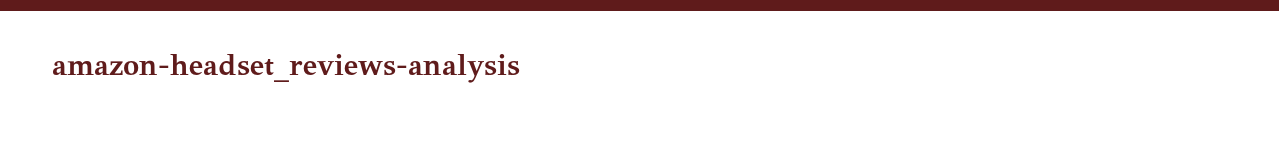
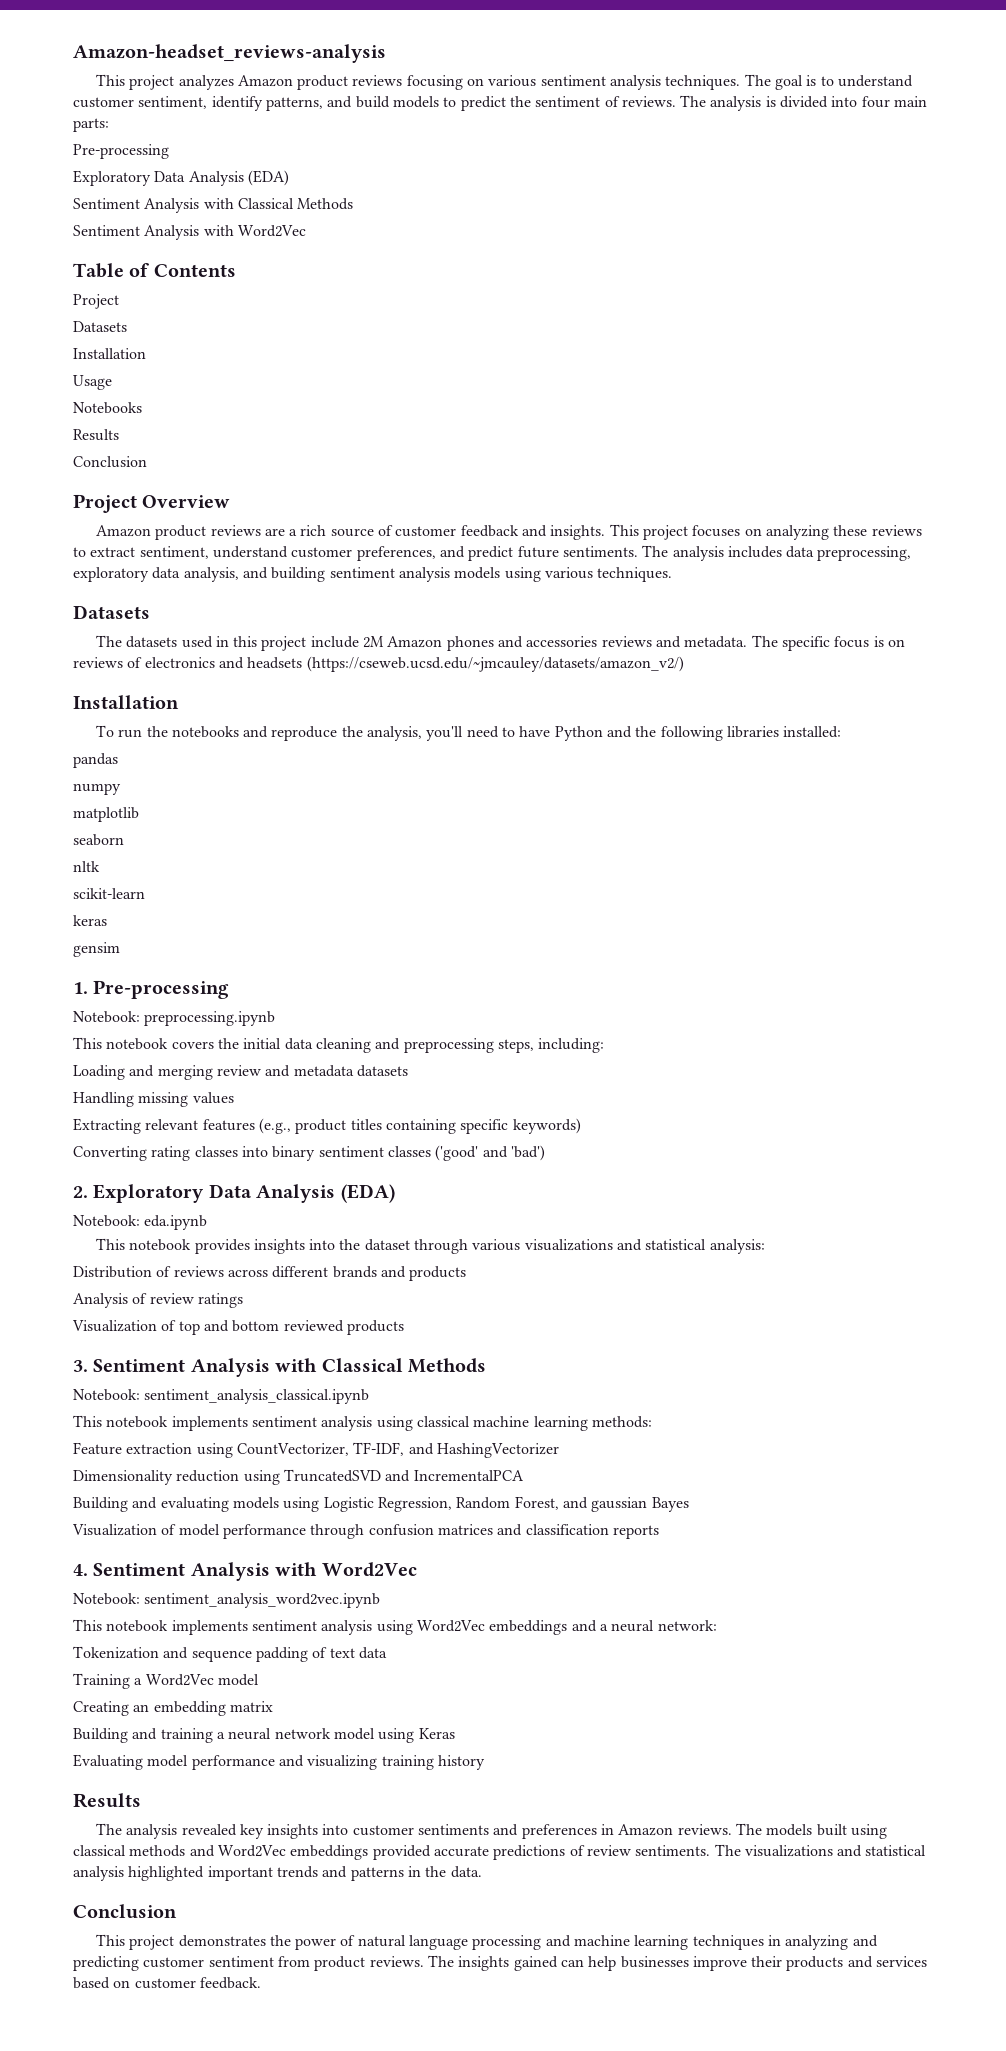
[52,54,520,83] amazon-headset_reviews-analysis -> [73,44,386,63] [95,74,913,90] [73,95,928,111] [73,118,109,132] [73,144,169,159] [73,170,289,186] [73,198,354,213] [73,225,306,240] [73,263,236,278] [73,294,119,309] [73,321,127,332] [73,348,146,359] [73,375,112,390] [73,402,142,414] [73,429,119,441] [73,456,147,468] [73,494,231,513] [95,524,922,540] [73,545,912,561] [73,567,673,582] [73,605,150,619] [95,635,905,651] [73,656,684,672] [73,695,179,709] [95,725,842,741] [73,753,118,768] [73,783,121,795] [73,807,139,822] [73,834,124,846] [73,861,100,872] [73,888,145,899] [73,915,107,926] [73,942,120,957] [73,980,230,999] [73,1011,276,1026] [73,1037,605,1053] [73,1065,408,1080] [73,1092,234,1107] [73,1118,581,1134] [73,1145,545,1161] [73,1184,395,1203] [73,1215,208,1230] [95,1238,765,1254] [73,1266,467,1281] [73,1293,243,1308] [72,1320,404,1335] [73,1358,486,1377] [73,1389,370,1404] [73,1415,652,1431] [73,1442,559,1458] [73,1469,524,1485] [73,1496,689,1512] [72,1524,659,1539] [73,1562,417,1581] [73,1593,381,1608] [73,1619,717,1635] [73,1646,387,1662] [73,1673,259,1689] [73,1701,273,1716] [73,1728,455,1743] [73,1754,485,1770] [73,1793,141,1808] [95,1823,887,1839] [73,1844,927,1860] [73,1866,482,1881] [73,1904,177,1919] [95,1934,878,1950] [73,1955,928,1971] [73,1977,261,1989] Amazon-headset_reviews-analysis // This project analyzes Amazon product reviews focusing on various sentiment analysis techniques. The goal is to understand customer sentiment, identify patterns, and build models to predict the sentiment of reviews. The analysis is divided into four main parts: // Pre-processing // Exploratory Data Analysis (EDA) // Sentiment Analysis with Classical Methods // Sentiment Analysis with Word2Vec // Table of Contents // Project // Datasets // Installation // Usage // Notebooks // Results // Conclusion // Project Overview // Amazon product reviews are a rich source of customer feedback and insights. This project focuses on analyzing these reviews to extract sentiment, understand customer preferences, and predict future sentiments. The analysis includes data preprocessing, exploratory data analysis, and building sentiment analysis models using various techniques. // Datasets // The datasets used in this project include 2M Amazon phones and accessories reviews and metadata. The specific focus is on reviews of electronics and headsets (https://cseweb.ucsd.edu/~jmcauley/datasets/amazon_v2/) // Installation // To run the notebooks and reproduce the analysis, you'll need to have Python and the following libraries installed: // pandas // numpy // matplotlib // seaborn // nltk // scikit-learn // keras // gensim // 1. Pre-processing // Notebook: preprocessing.ipynb // This notebook covers the initial data cleaning and preprocessing steps, including: // Loading and merging review and metadata datasets // Handling missing values // Extracting relevant features (e.g., product titles containing specific keywords) // Converting rating classes into binary sentiment classes ('good' and 'bad') // 2. Exploratory Data Analysis (EDA) // Notebook: eda.ipynb // This notebook provides insights into the dataset through various visualizations and statistical analysis: // Distribution of reviews across different brands and products // Analysis of review ratings // Visualization of top and bottom reviewed products // 3. Sentiment Analysis with Classical Methods // Notebook: sentiment_analysis_classical.ipynb // This notebook implements sentiment analysis using classical machine learning methods: // Feature extraction using CountVectorizer, TF-IDF, and HashingVectorizer // Dimensionality reduction using TruncatedSVD and IncrementalPCA // Building and evaluating models using Logistic Regression, Random Forest, and gaussian Bayes // Visualization of model performance through confusion matrices and classification reports // 4. Sentiment Analysis with Word2Vec // Notebook: sentiment_analysis_word2vec.ipynb // This notebook implements sentiment analysis using Word2Vec embeddings and a neural network: // Tokenization and sequence padding of text data // Training a Word2Vec model // Creating an embedding matrix // Building and training a neural network model using Keras // Evaluating model performance and visualizing training history // Results // The analysis revealed key insights into customer sentiments and preferences in Amazon reviews. The models built using classical methods and Word2Vec embeddings provided accurate predictions of review sentiments. The visualizations and statistical analysis highlighted important trends and patterns in the data. // Conclusion // This project demonstrates the power of natural language processing and machine learning techniques in analyzing and predicting customer sentiment from product reviews. The insights gained can help businesses improve their products and services based on customer feedback.

